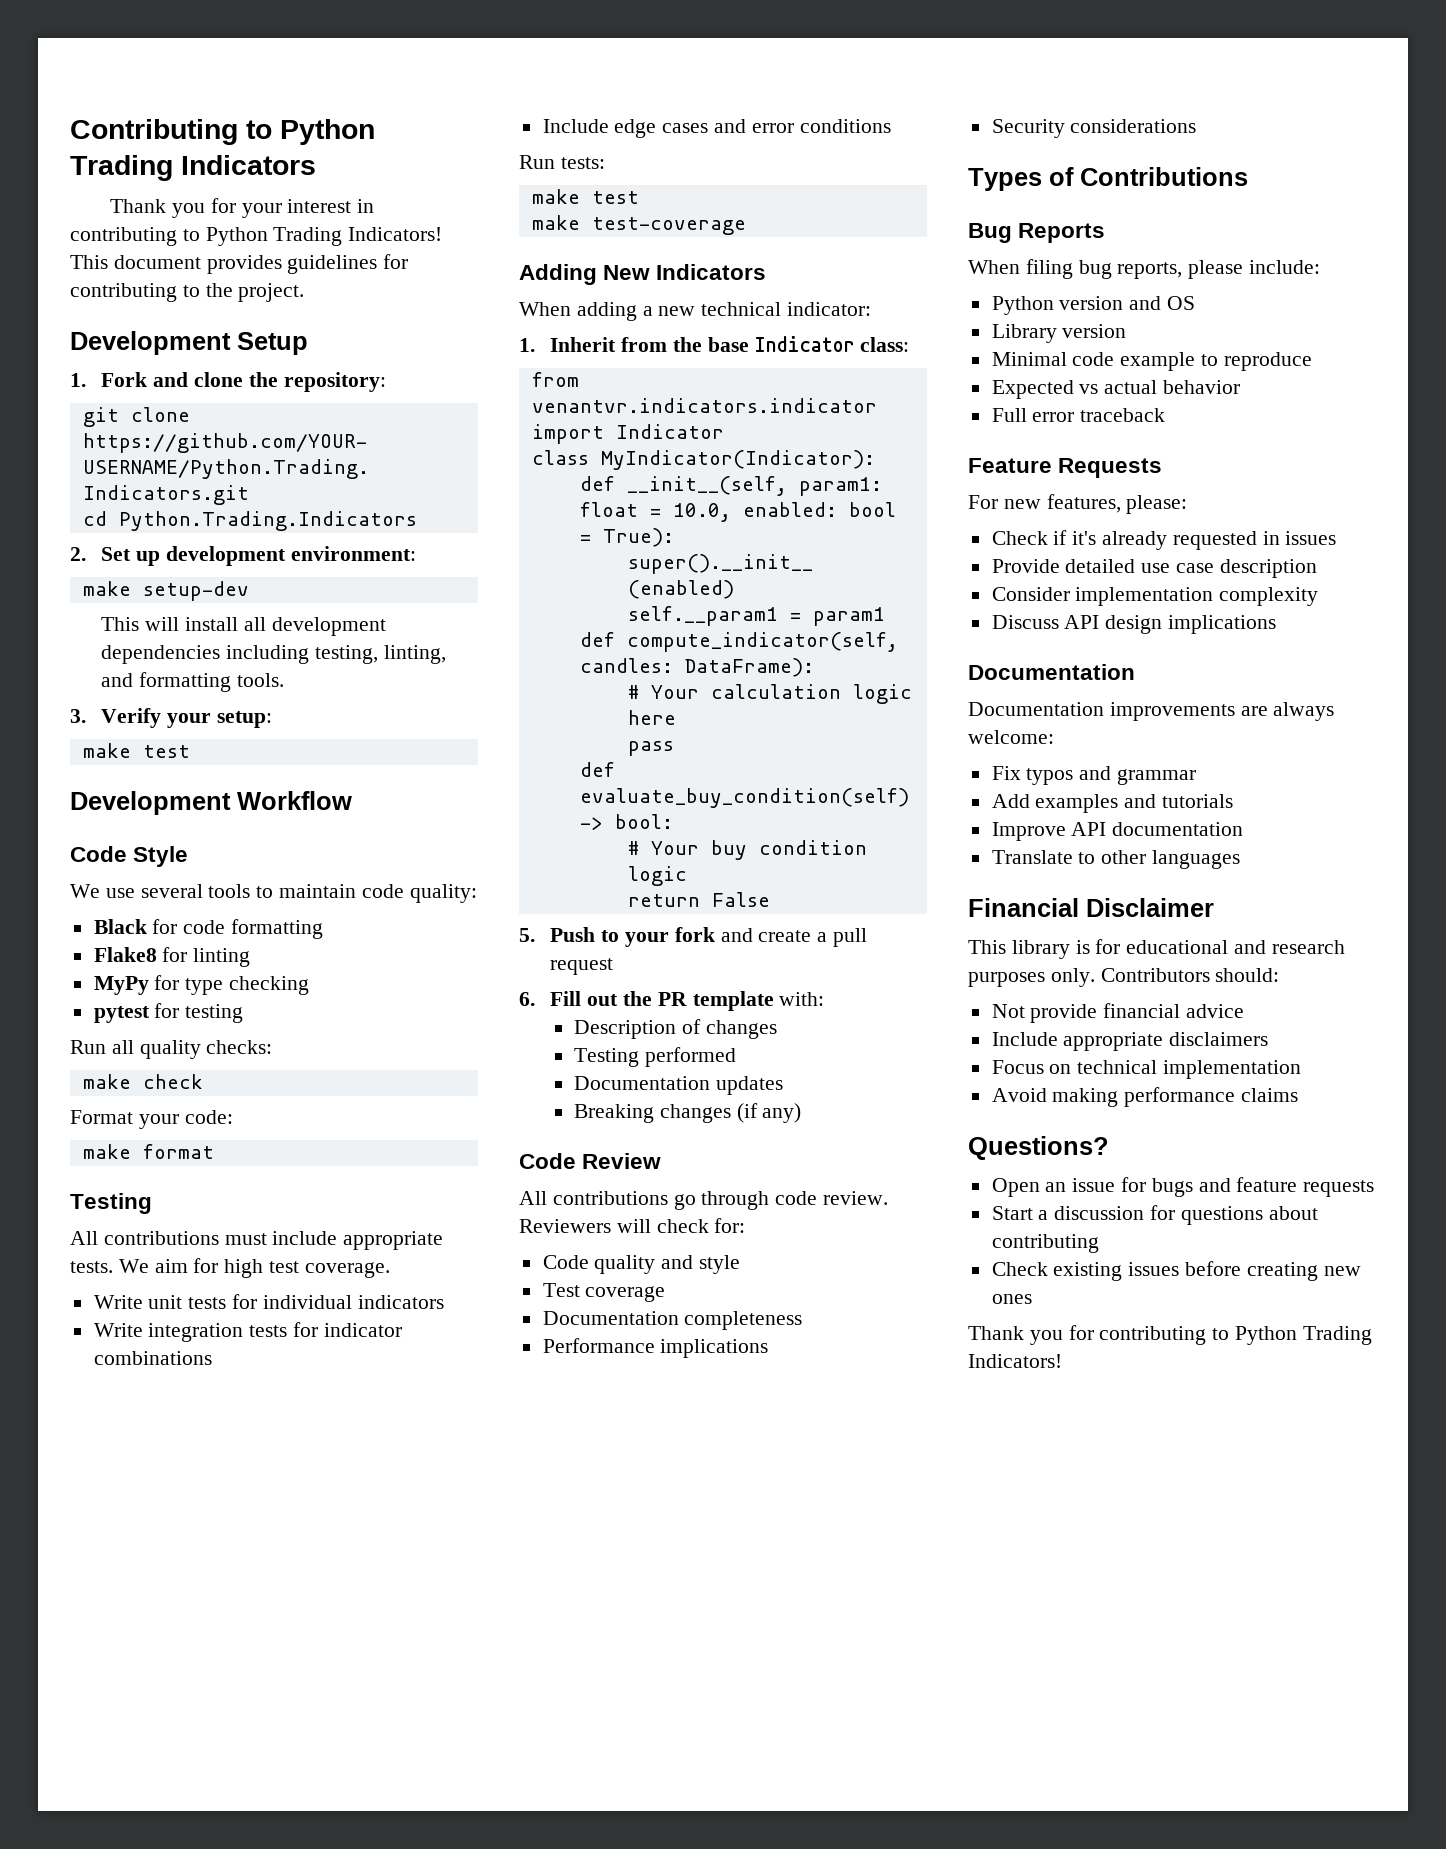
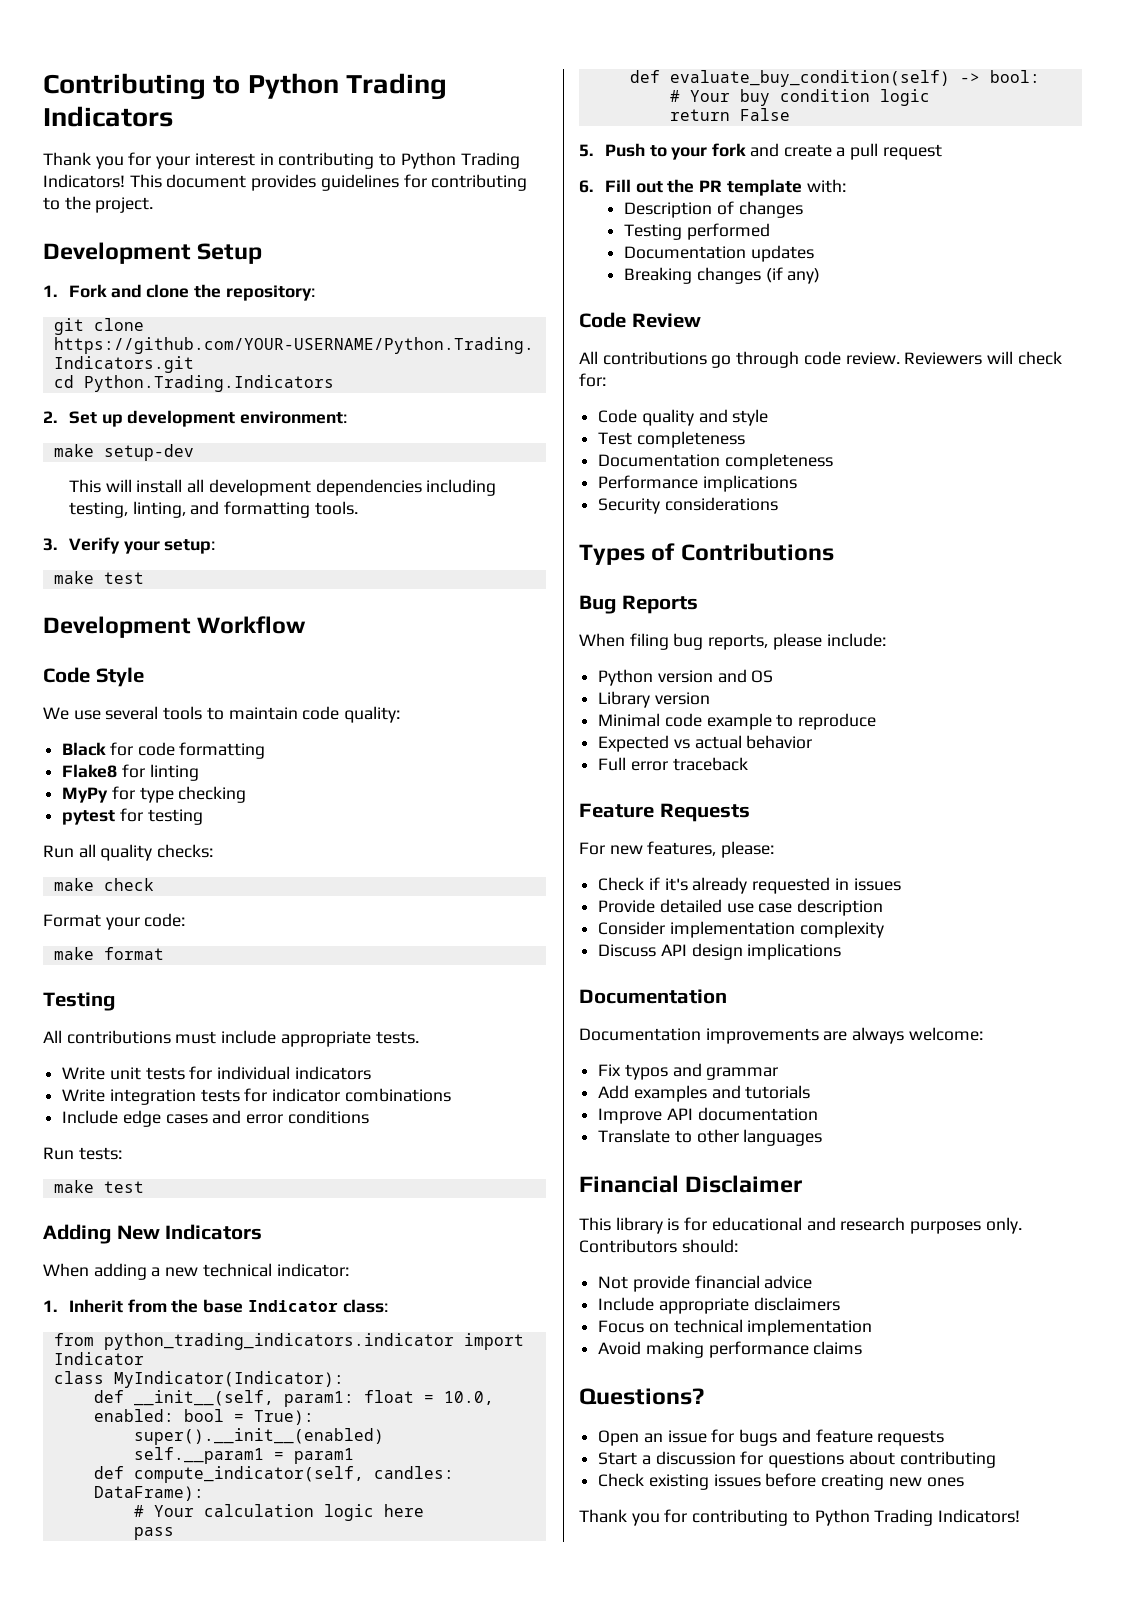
[118,1258,390,1278] We aim for high test coverage. -> (419, 1037) none
[531,215,746,235] // make test-coverage -> (144, 1187) none
[531,398,877,413] venantvr.indicators.indicator -> [103,1333,454,1350] python_trading_indicators.indicator
[585,1286,666,1302] coverage -> [636,431,745,448] completeness

